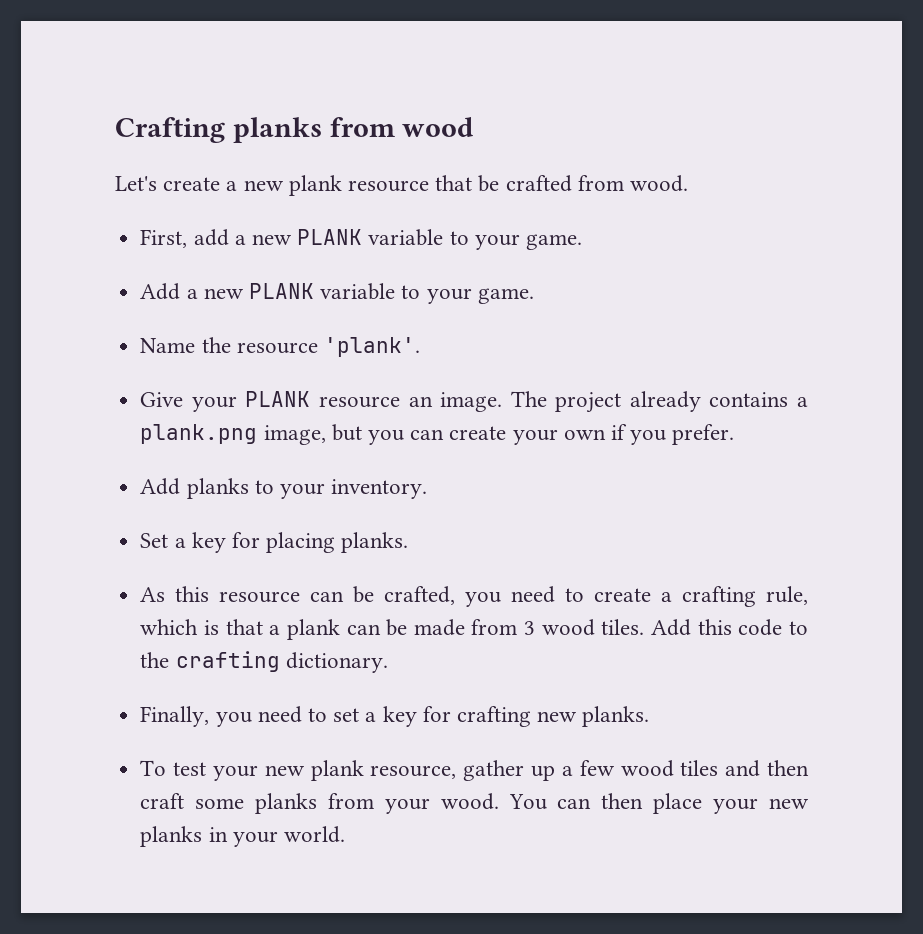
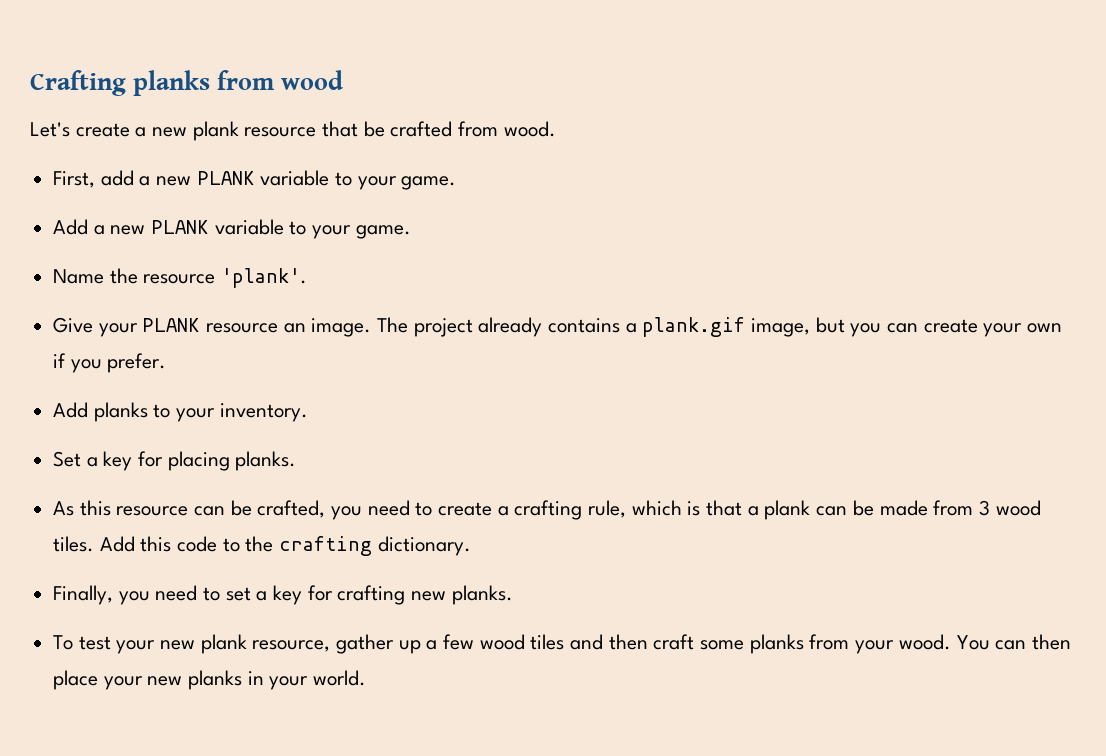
[140,424,258,444] plank.png -> [642,317,746,337] plank.gif

